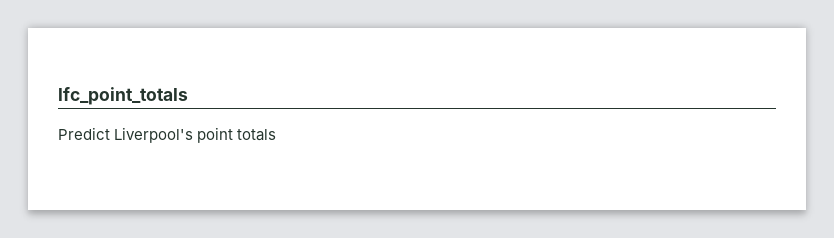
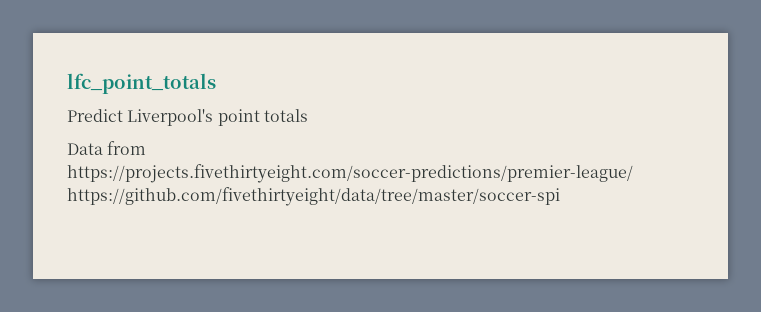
(277, 135) none -> [67,141,147,155] [67,164,633,183] [67,187,560,206] // Data from https://projects.fivethirtyeight.com/soccer-predictions/premier-league/ https://github.com/fivethirtyeight/data/tree/master/soccer-spi

